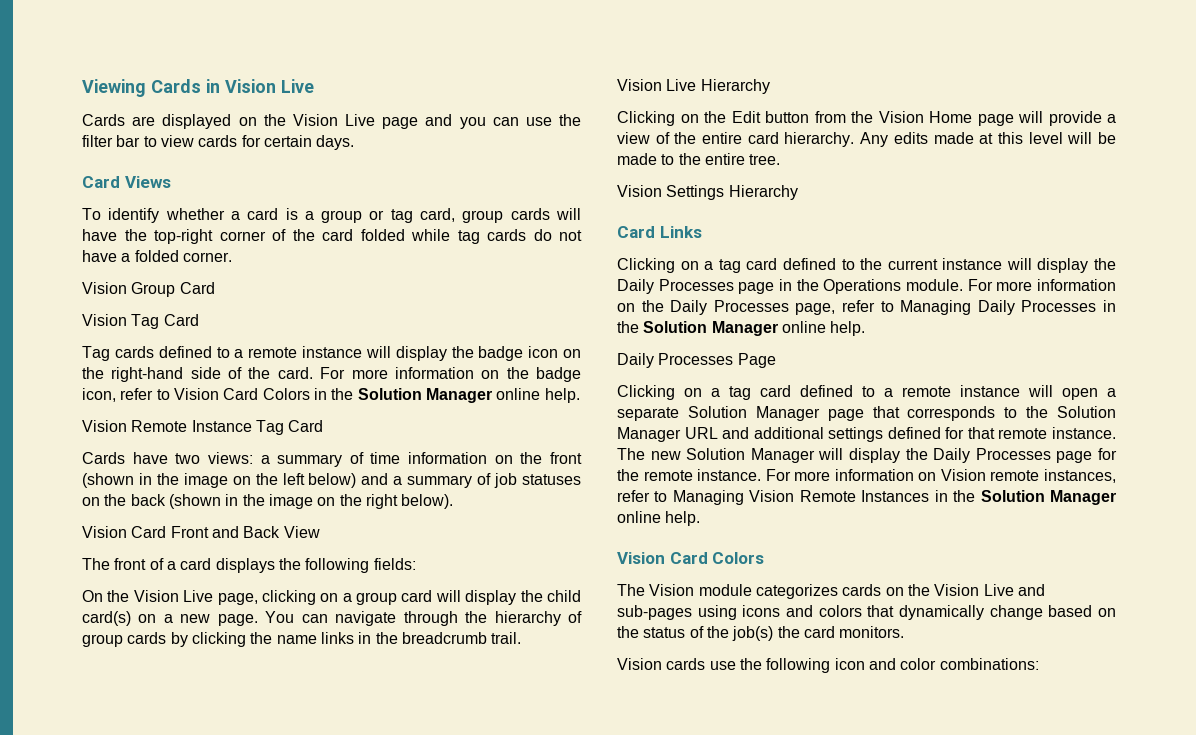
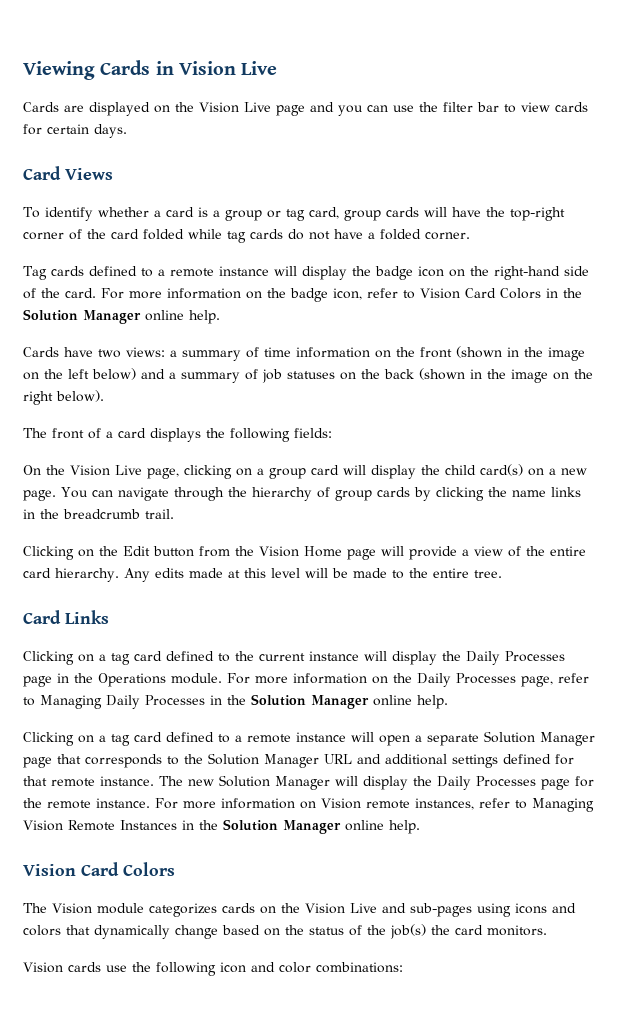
[82,282,215,297] [82,314,199,329] // Vision Group Card // Vision Tag Card -> (470, 236) none
[82,420,324,435] // Vision Remote Instance Tag Card -> (220, 317) none
[82,526,320,538] // Vision Card Front and Back View -> (104, 396) none
[617,79,770,94] // Vision Live Hierarchy -> (174, 514) none
[617,185,798,200] // Vision Settings Hierarchy -> (502, 574) none
[617,353,776,368] // Daily Processes Page -> (448, 702) none

